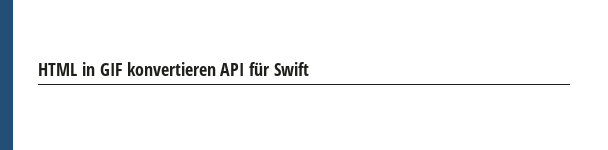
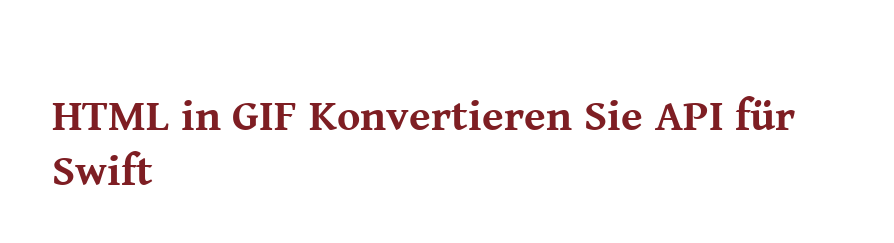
[126,62,216,76] konvertieren -> [309,100,643,130] Konvertieren Sie

